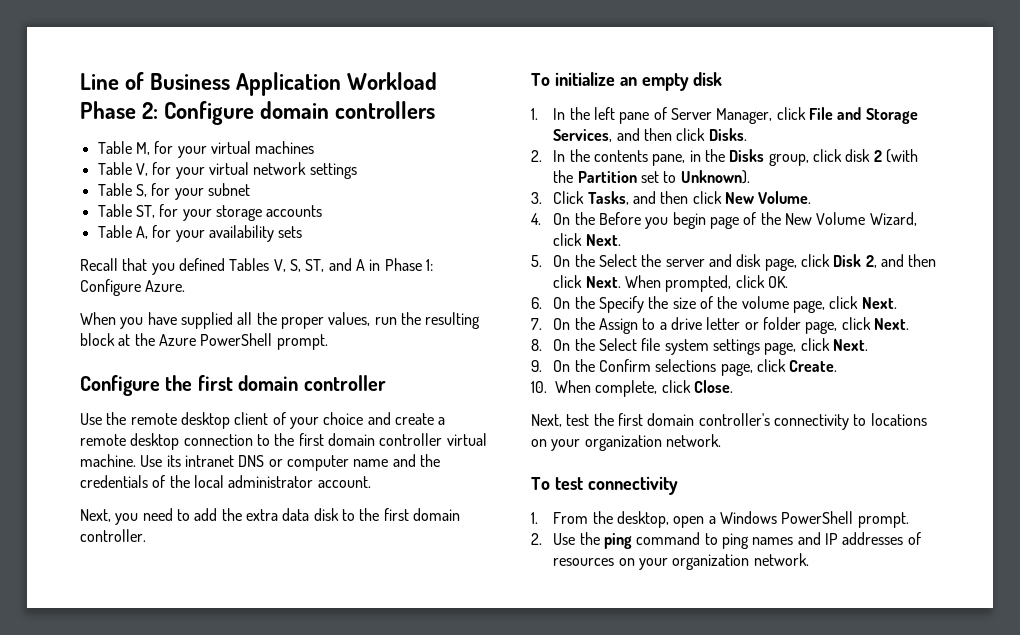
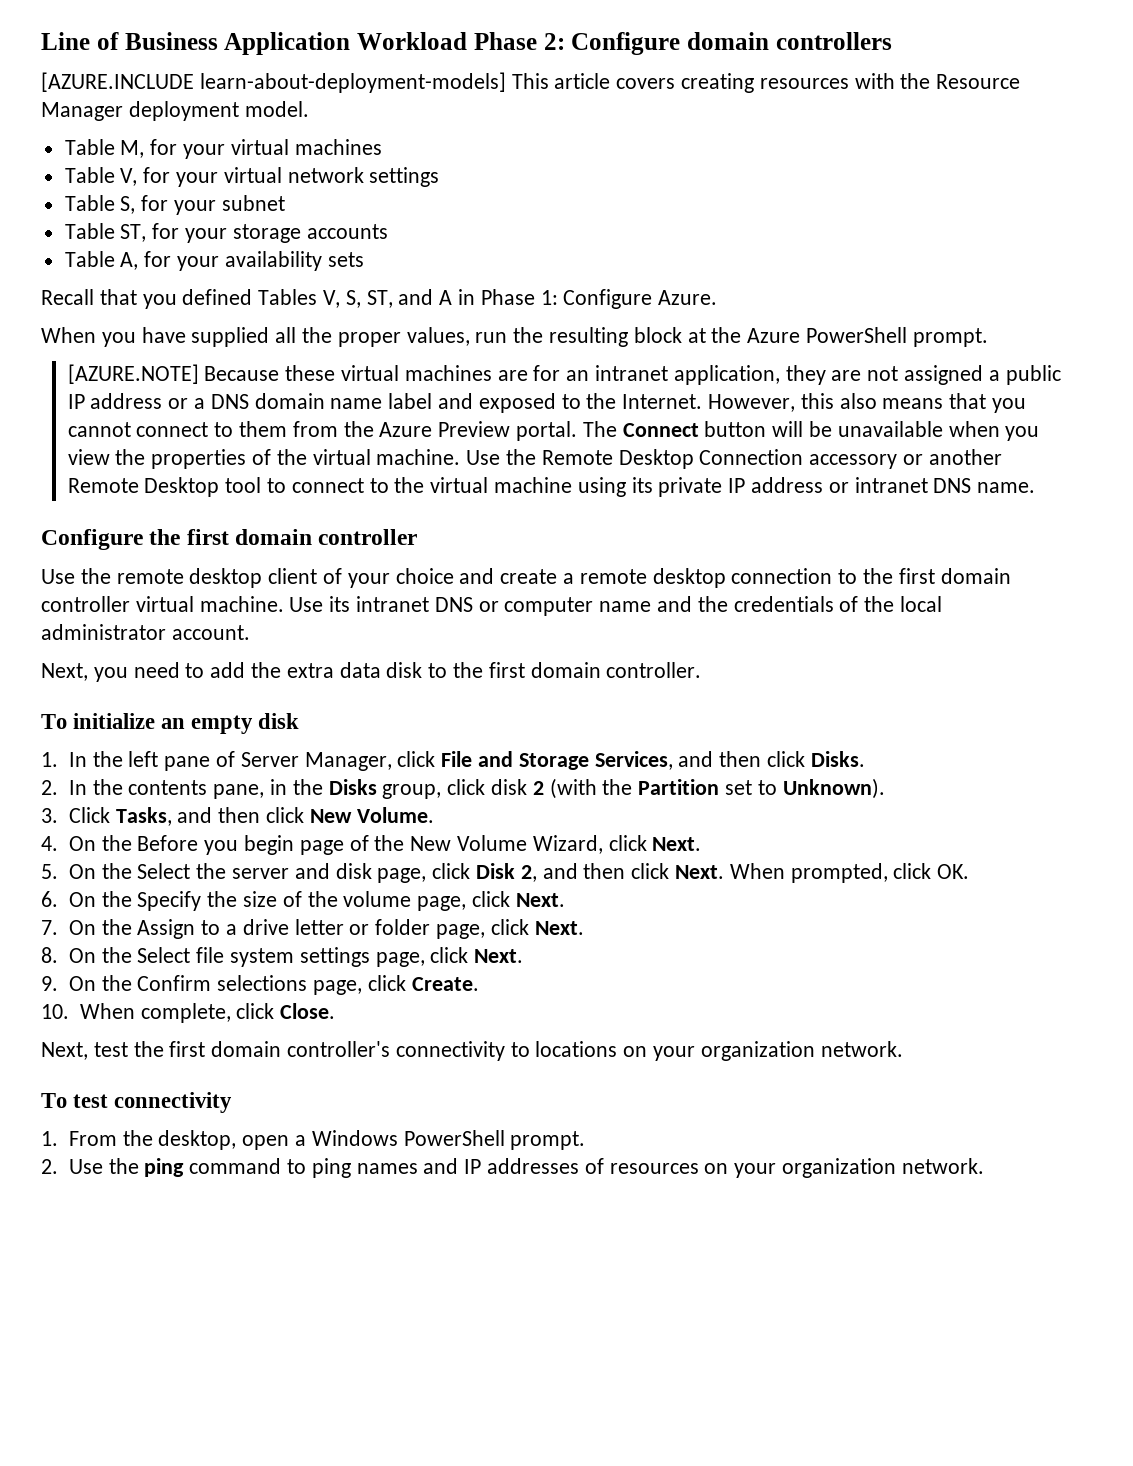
(436, 110) none -> [41,72,1021,93] [41,101,309,121] // [AZURE.INCLUDE learn-about-deployment-models] This article covers creating resources with the Resource Manager deployment model.
(328, 342) none -> [67,364,1061,385] [67,393,1027,413] [67,421,1040,441] [67,449,1002,469] [67,477,1036,497] // [AZURE.NOTE] Because these virtual machines are for an intranet application, they are not assigned a public IP address or a DNS domain name label and exposed to the Internet. However, this also means that you cannot connect to them from the Azure Preview portal. The Connect button will be unavailable when you view the properties of the virtual machine. Use the Remote Desktop Connection accessory or another Remote Desktop tool to connect to the virtual machine using its private IP address or intranet DNS name.

